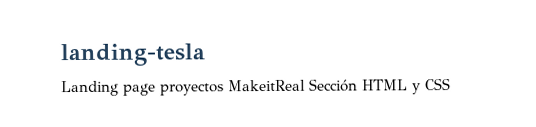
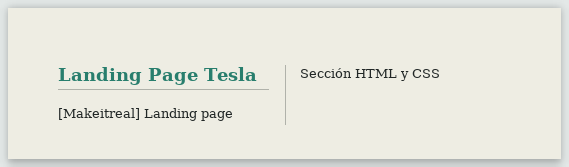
[60,43,206,67] [61,79,306,97] landing-tesla // Landing page proyectos MakeitReal -> [58,67,257,85] [58,108,233,121] Landing Page Tesla // [Makeitreal] Landing page

